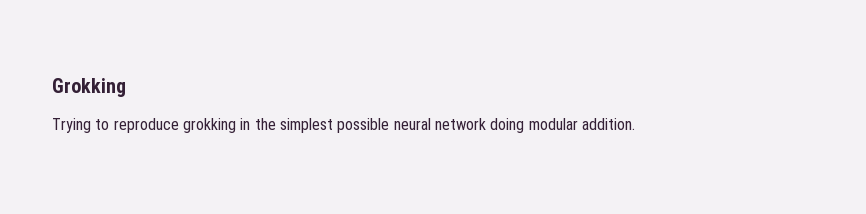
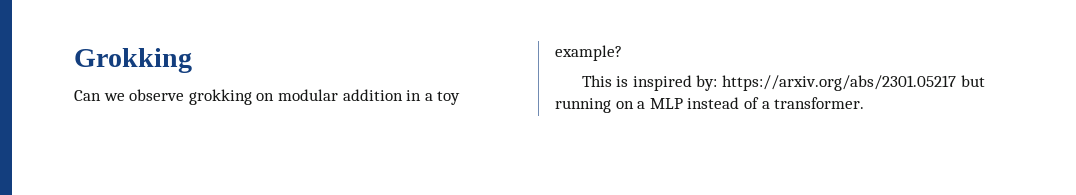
[52,118,635,133] Trying to reproduce grokking in the simplest possible neural network doing modular addition. -> [74,89,461,105] [555,45,622,61] [581,75,985,91] [555,97,865,113] Can we observe grokking on modular addition in a toy example? // This is inspired by: https://arxiv.org/abs/2301.05217 but running on a MLP instead of a transformer.

